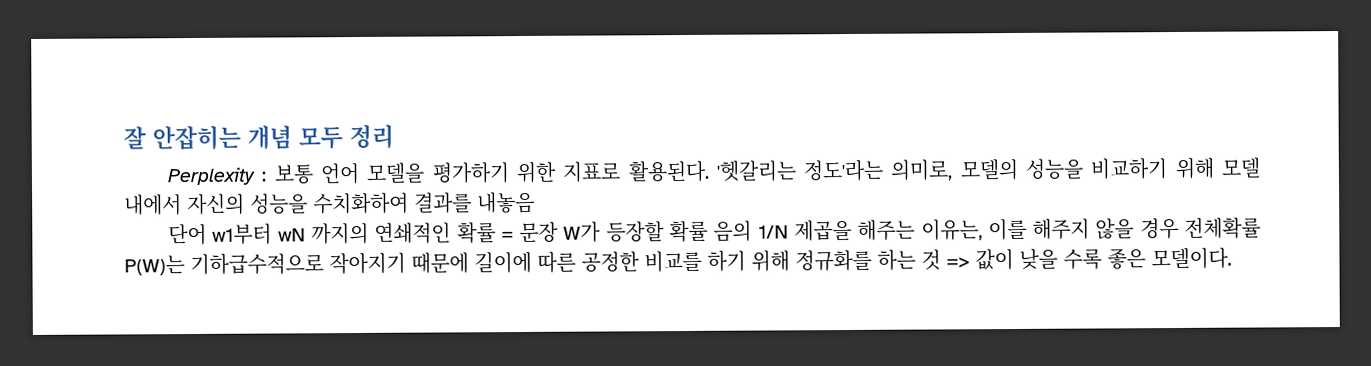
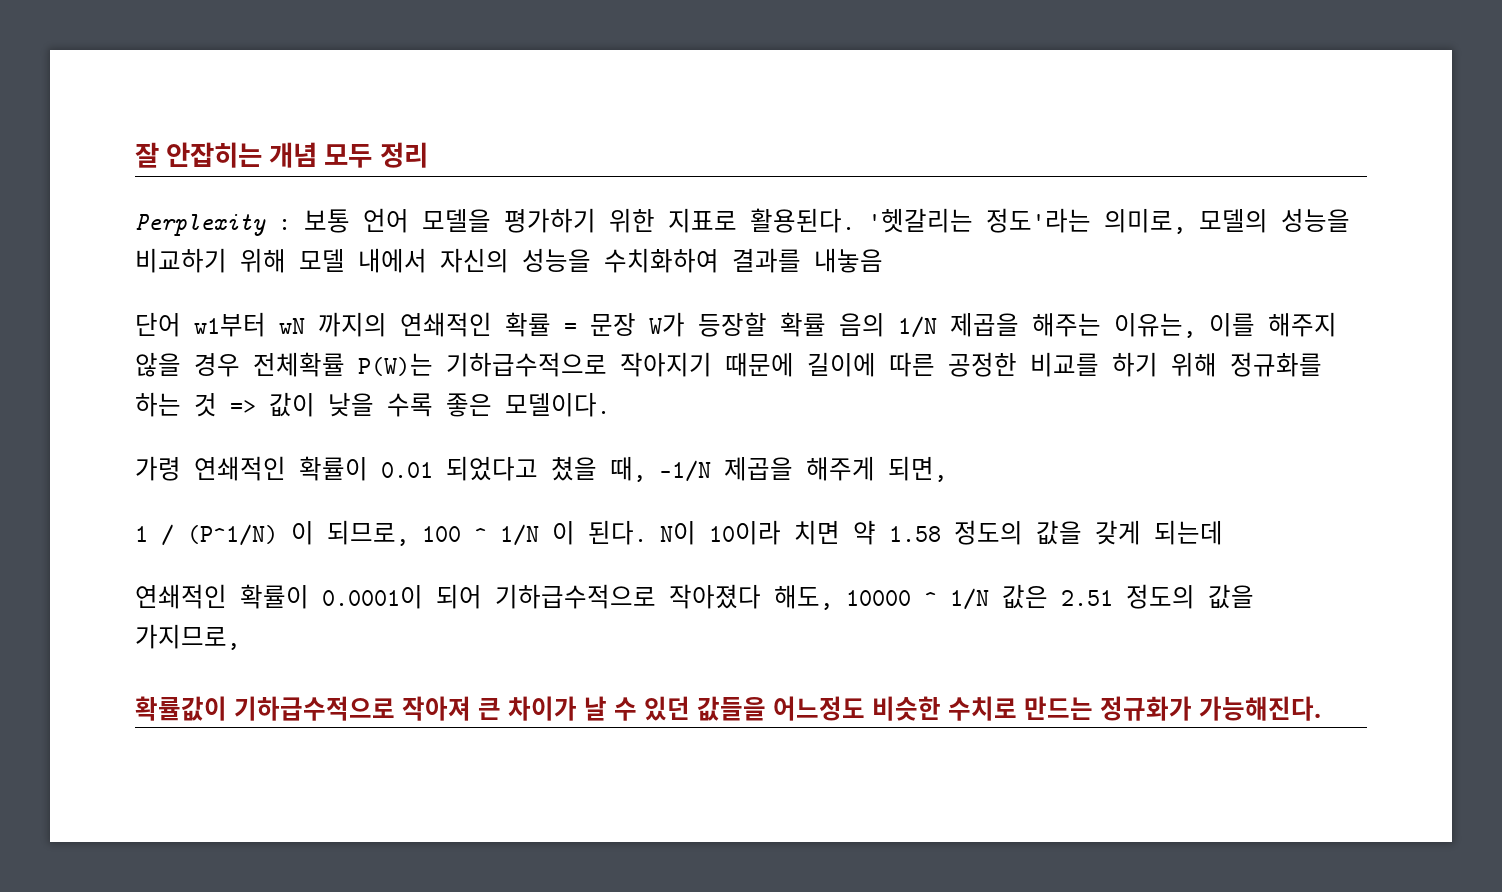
(1232, 258) none -> [135,456,947,482] [135,520,1223,546] [135,584,1254,610] [135,624,240,650] [135,696,1321,721] // 가령 연쇄적인 확률이 0.01 되었다고 쳤을 때, -1/N 제곱을 해주게 되면, // 1 / (P^1/N) 이 되므로, 100 ^ 1/N 이 된다. N이 10이라 치면 약 1.58 정도의 값을 갖게 되는데 // 연쇄적인 확률이 0.0001이 되어 기하급수적으로 작아졌다 해도, 10000 ^ 1/N 값은 2.51 정도의 값을 가지므로, // 확률값이 기하급수적으로 작아져 큰 차이가 날 수 있던 값들을 어느정도 비슷한 수치로 만드는 정규화가 가능해진다.

